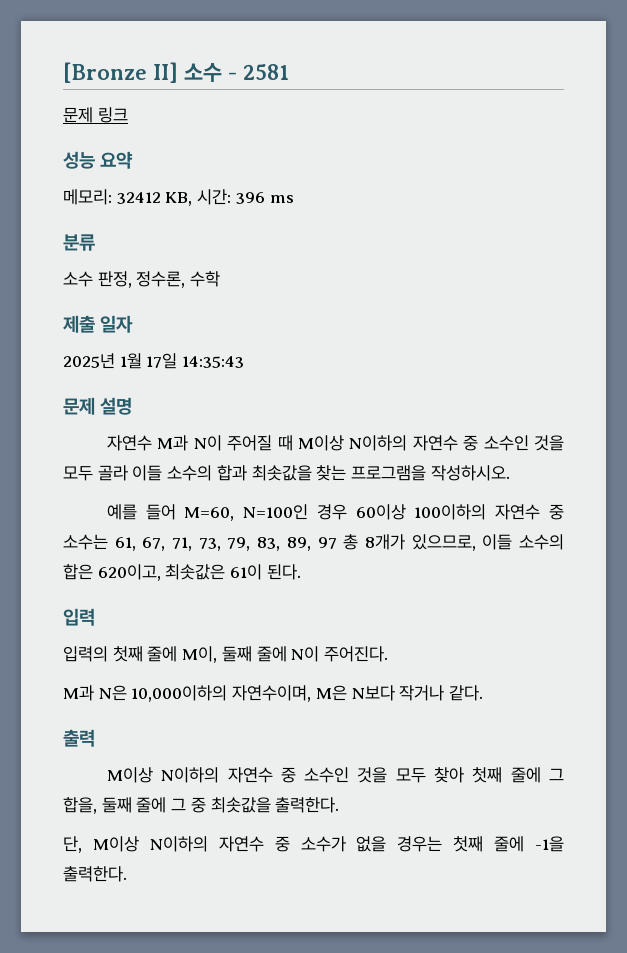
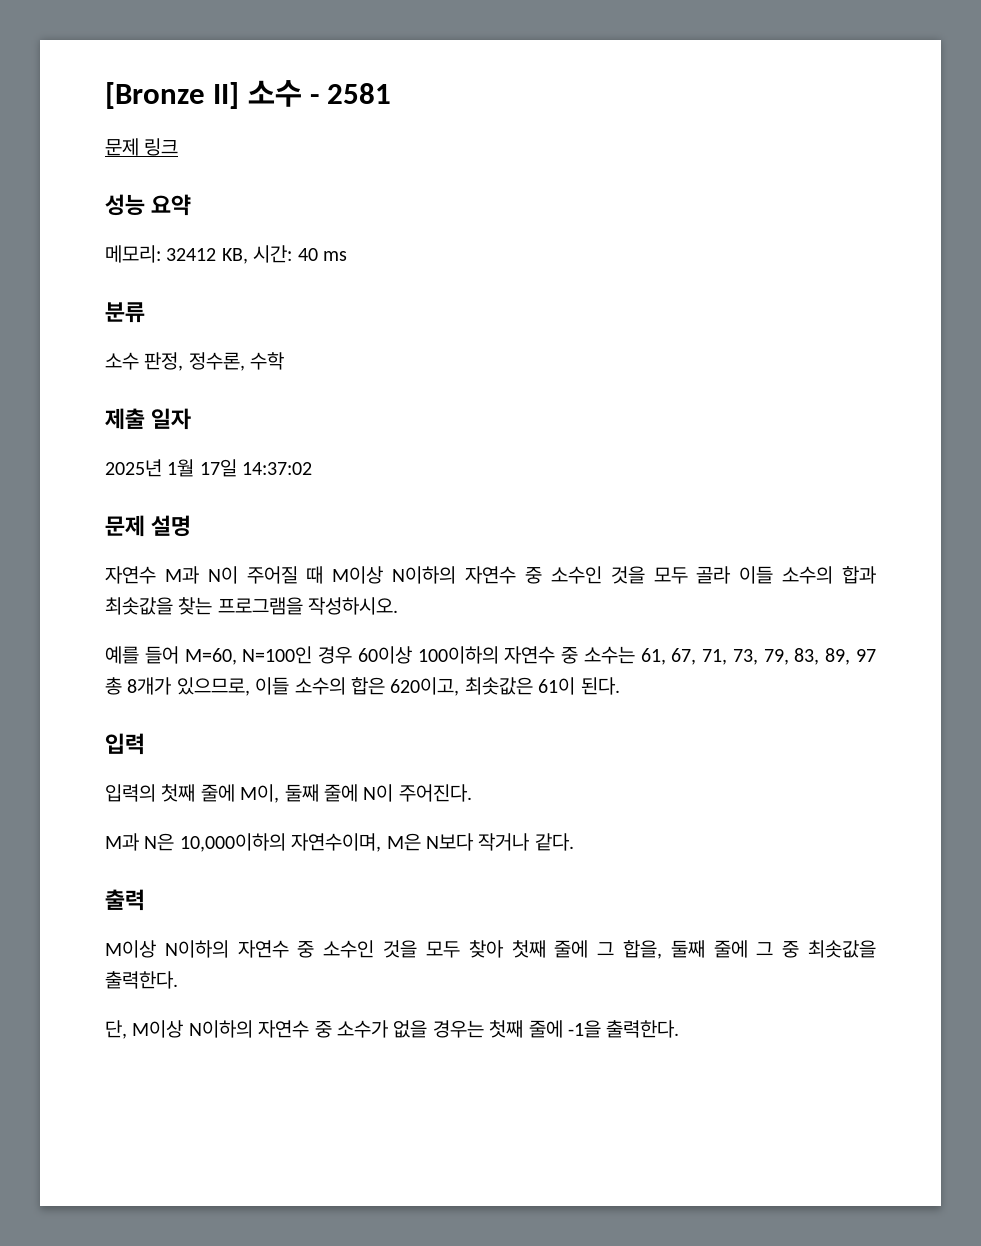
[235,192,265,204] 396 -> [297,248,318,261] 40
[182,356,245,368] 14:35:43 -> [242,462,313,475] 14:37:02

